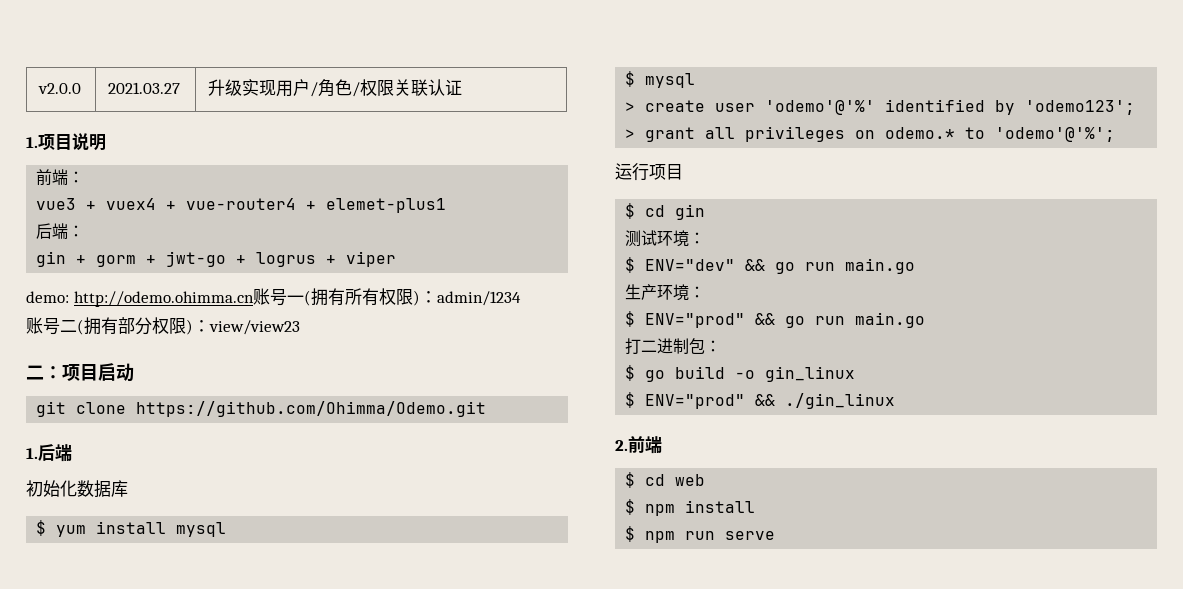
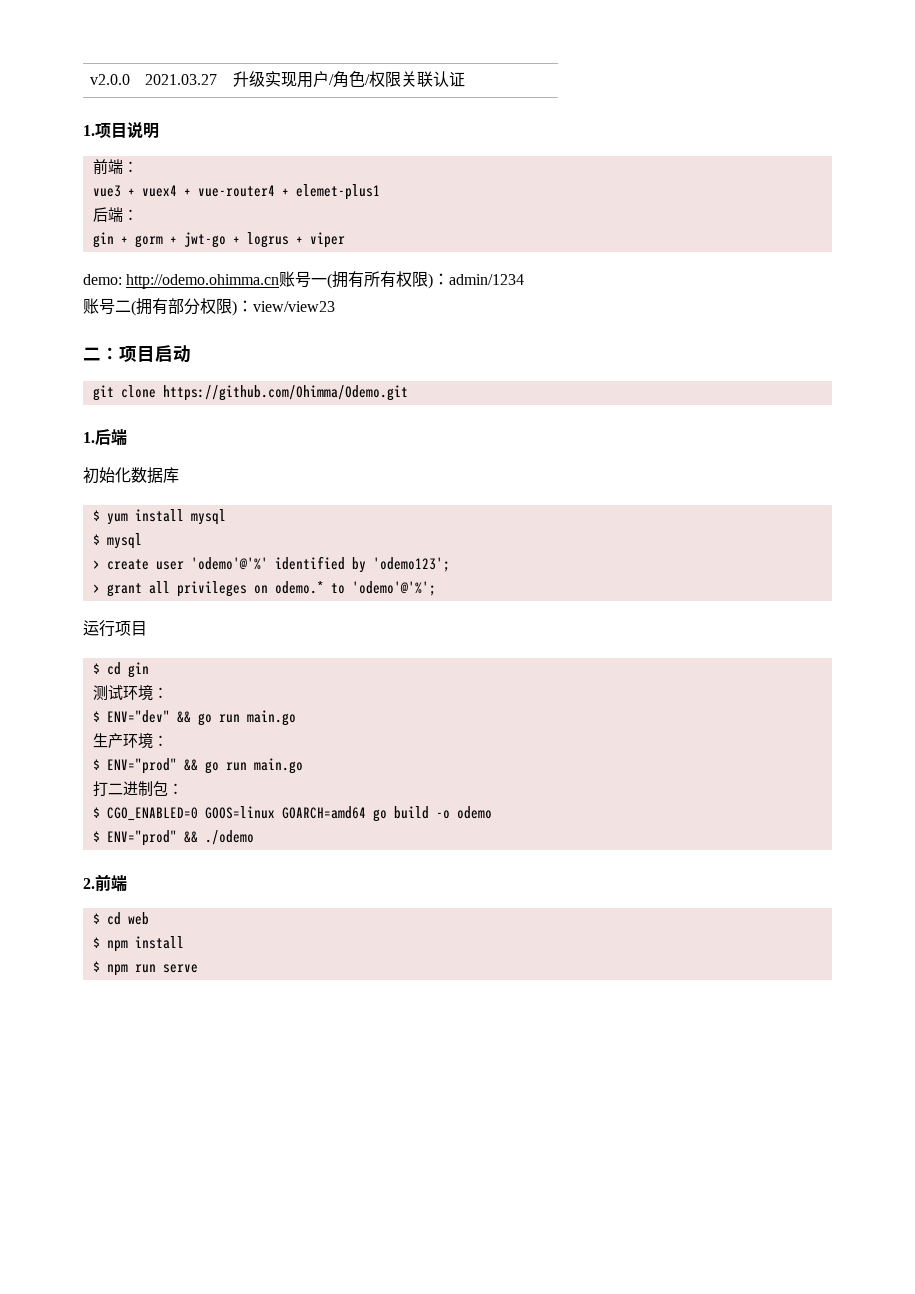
(636, 373) none -> [106,806,366,821] CGO_ENABLED=0 GOOS=linux GOARCH=amd64
[765,366,856,382] [625,392,896,409] gin_linux // $ ENV="prod" && ./gin_linux -> [456,806,492,819] [92,830,254,846] odemo // $ ENV="prod" && ./odemo

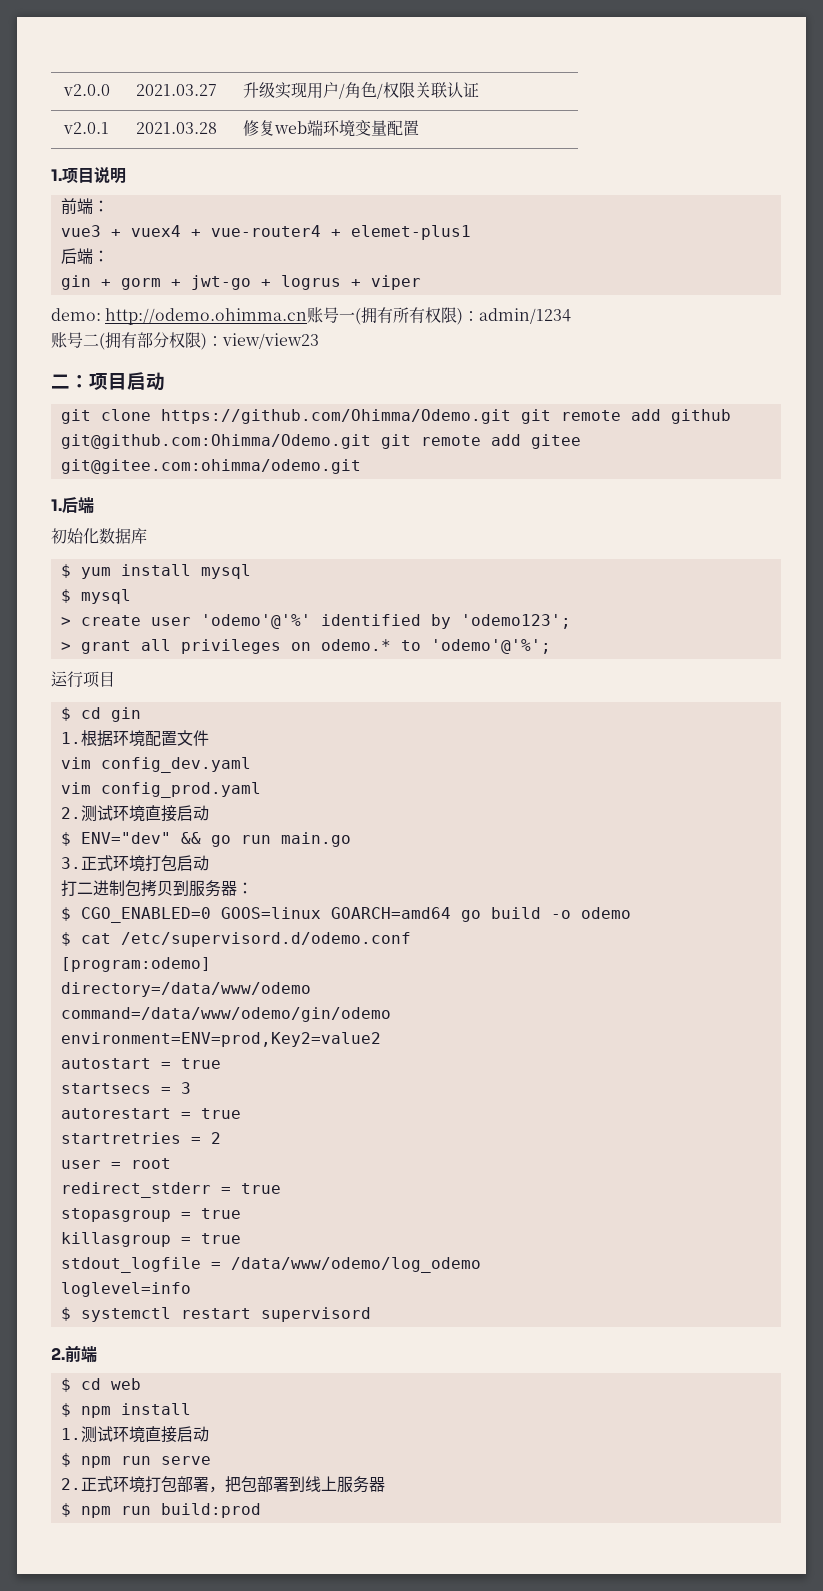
(466, 79) none -> [62,122,109,134] [135,122,217,134] [242,120,419,137] // v2.0.1 | 2021.03.28 | 修复web端环境变量配置
(408, 393) none -> [520,409,731,424] [60,434,581,449] [60,459,361,474] git remote add github git@github.com:Ohimma/Odemo.git git remote add gitee git@gitee.com:ohimma/odemo.git
[92,685,168,701] 测试环境： -> [60,730,209,747] [60,757,251,773] [60,782,261,798] [60,805,209,822] 1.根据环境配置文件 // vim config_dev.yaml // vim config_prod.yaml // 2.测试环境直接启动
[92,733,168,749] [92,758,303,774] 生产环境： // $ ENV="prod" && go run main.go -> [60,855,209,872] 3.正式环境打包启动
(168, 788) none -> [140,880,237,897] 拷贝到服务器
[106,830,254,846] ENV="prod" && ./odemo -> [80,932,411,947] [60,957,211,972] [60,982,311,997] [60,1007,391,1022] [60,1032,381,1047] [60,1058,221,1069] [60,1082,191,1094] [60,1108,241,1119] [60,1132,221,1144] [60,1158,171,1169] [60,1182,281,1198] [60,1208,241,1222] [60,1232,241,1247] [60,1257,481,1273] [60,1282,191,1297] [60,1307,371,1322] cat /etc/supervisord.d/odemo.conf // [program:odemo] // directory=/data/www/odemo // command=/data/www/odemo/gin/odemo // environment=ENV=prod,Key2=value2 // autostart = true // startsecs = 3 // autorestart = true // startretries = 2 // user = root // redirect_stderr = true // stopasgroup = true // killasgroup = true // stdout_logfile = /data/www/odemo/log_odemo // loglevel=info // $ systemctl restart supervisord
(184, 942) none -> [60,1426,209,1443] // 1.测试环境直接启动
(198, 968) none -> [60,1476,385,1493] [60,1503,261,1518] // 2.正式环境打包部署，把包部署到线上服务器 // $ npm run build:prod

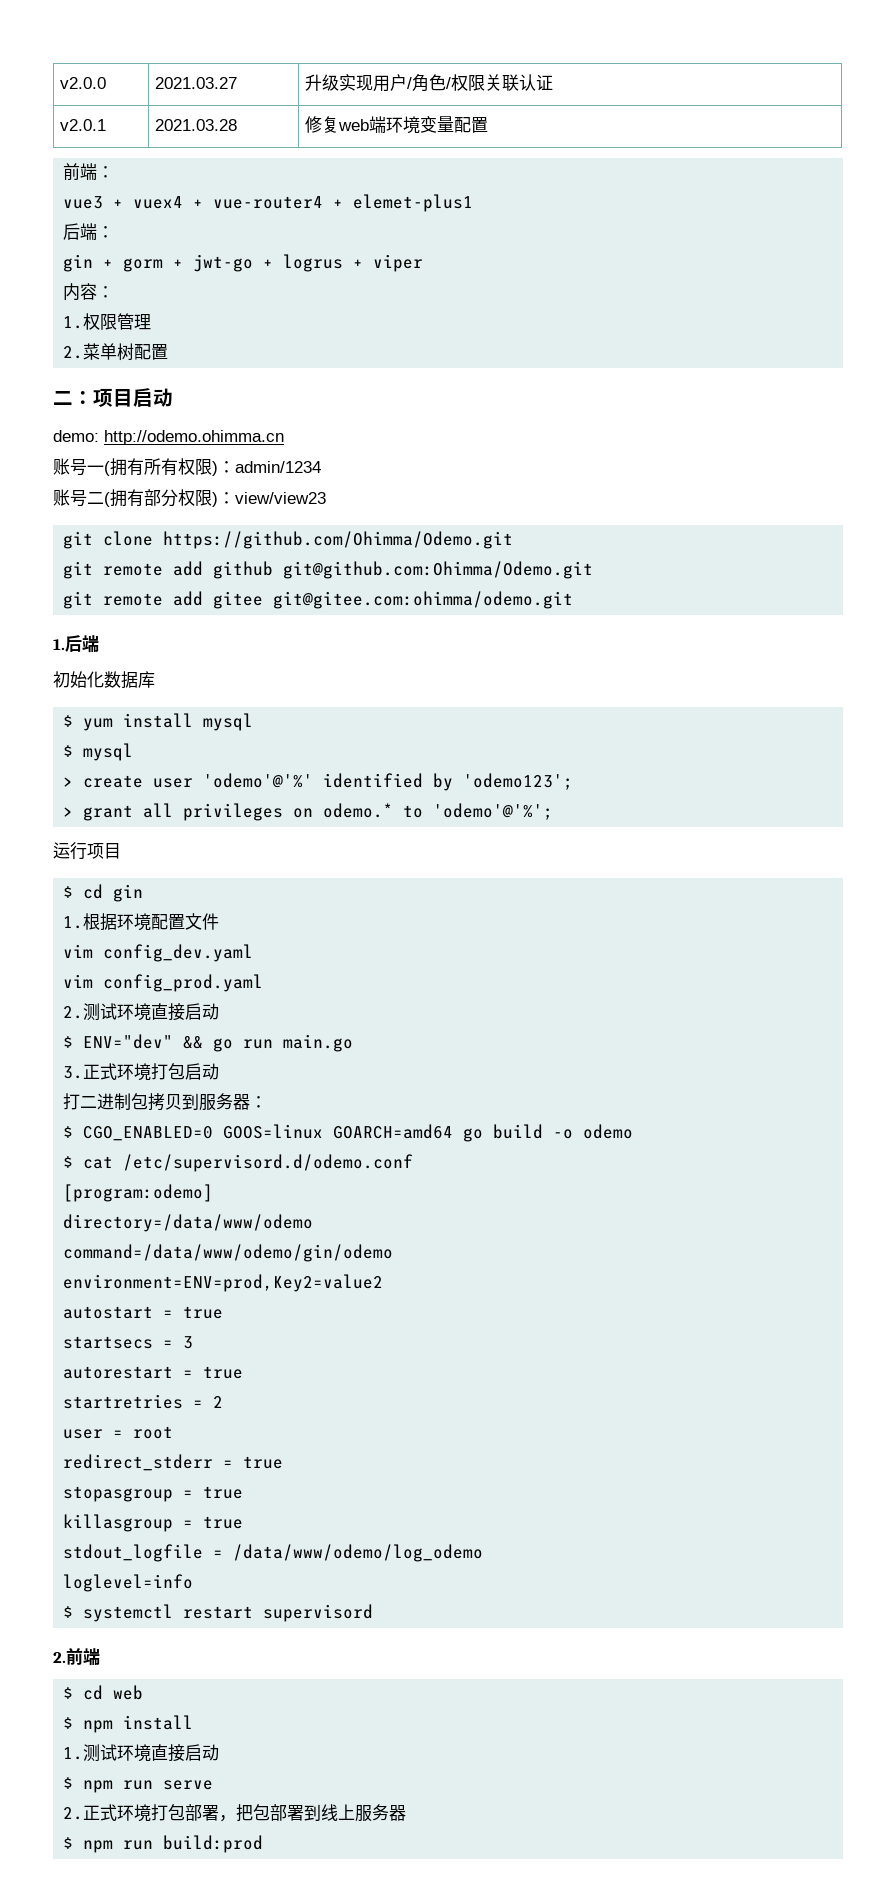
[51,167,126,184] // 1.项目说明 -> (489, 125) none
(421, 282) none -> [63,283,115,301] [63,313,152,330] [63,343,169,361] [53,388,173,407] // 内容： // 1.权限管理 // 2.菜单树配置 // 二：项目启动
(308, 316) none -> (284, 437) //
[51,372,165,391] // 二：项目启动 -> (326, 498) none
(511, 416) none -> (514, 540) //
(371, 441) none -> (594, 570) //

